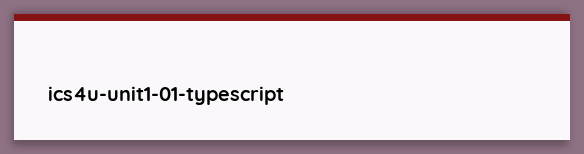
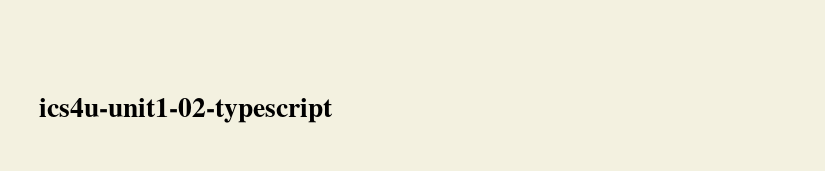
[48,86,284,105] ics4u-unit1-01-typescript -> [39,98,333,123] ics4u-unit1-02-typescript

